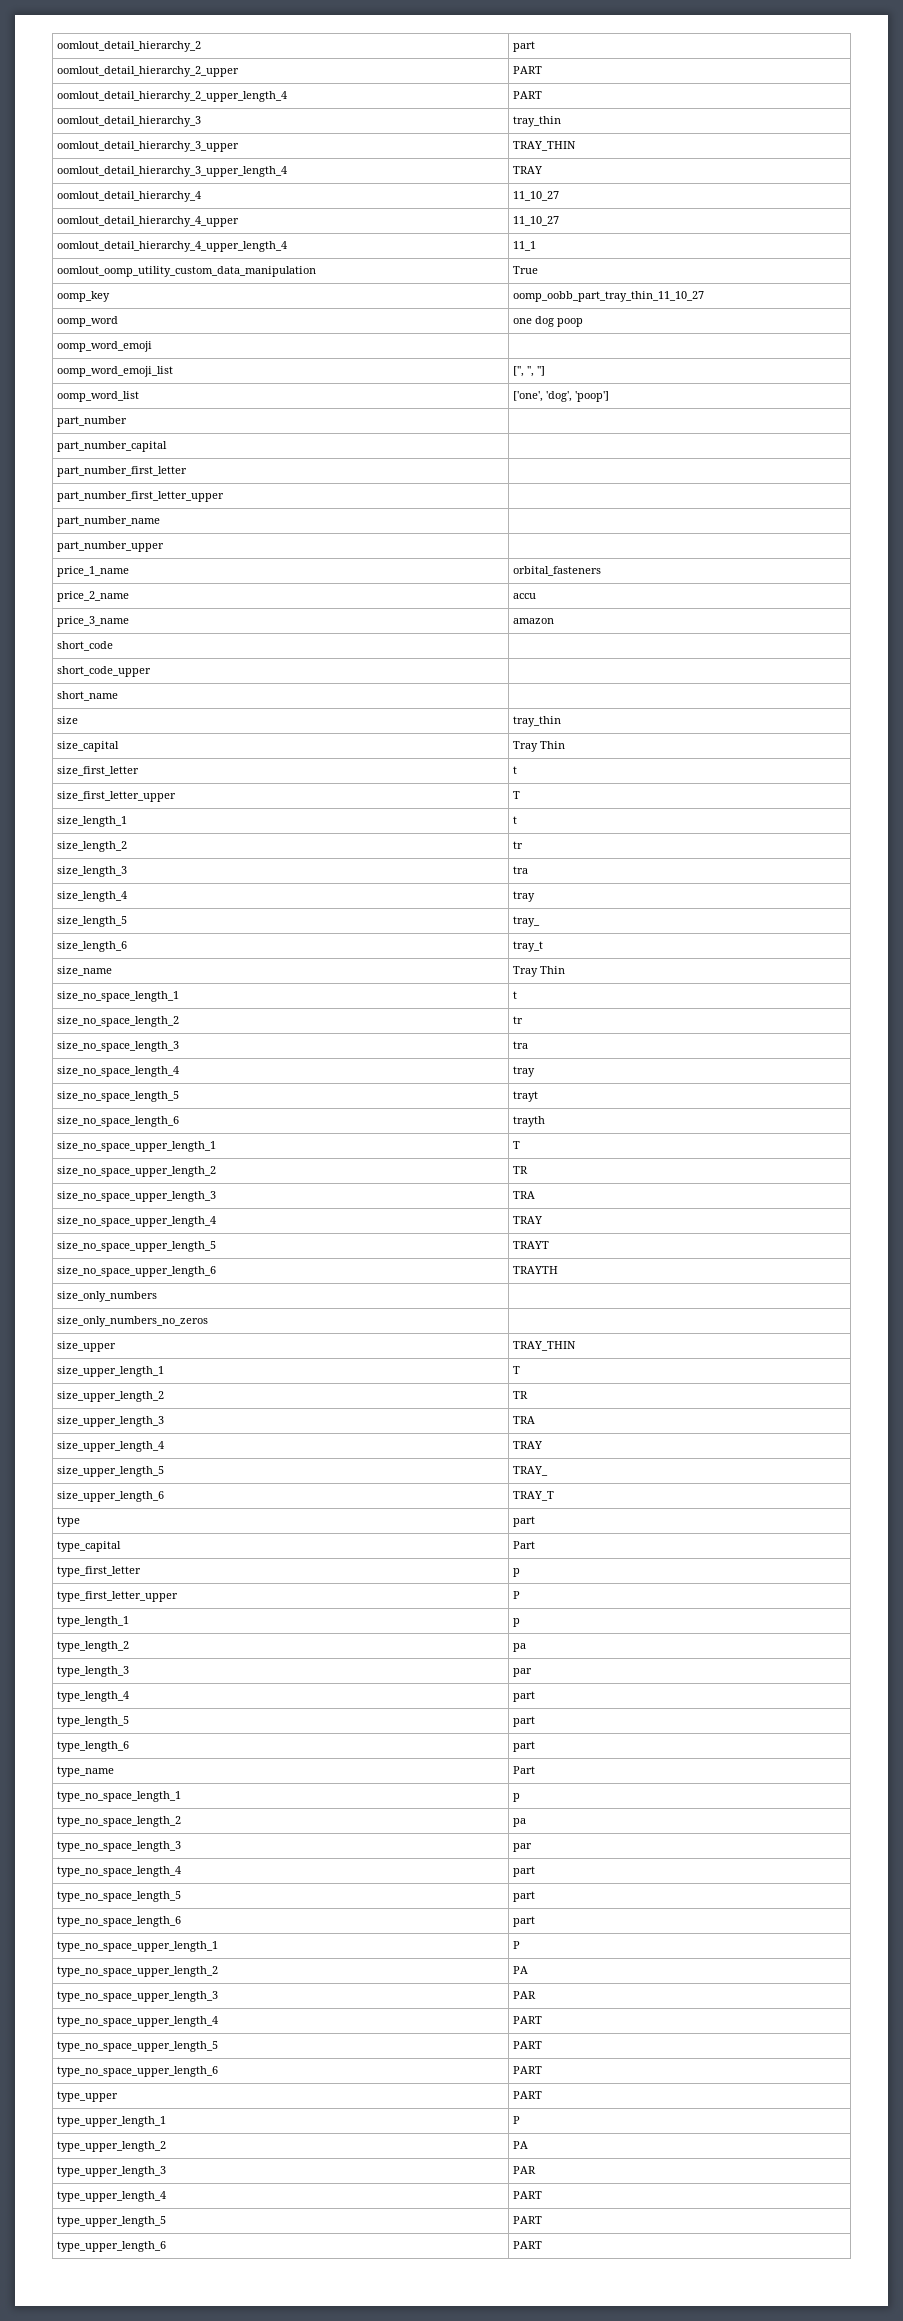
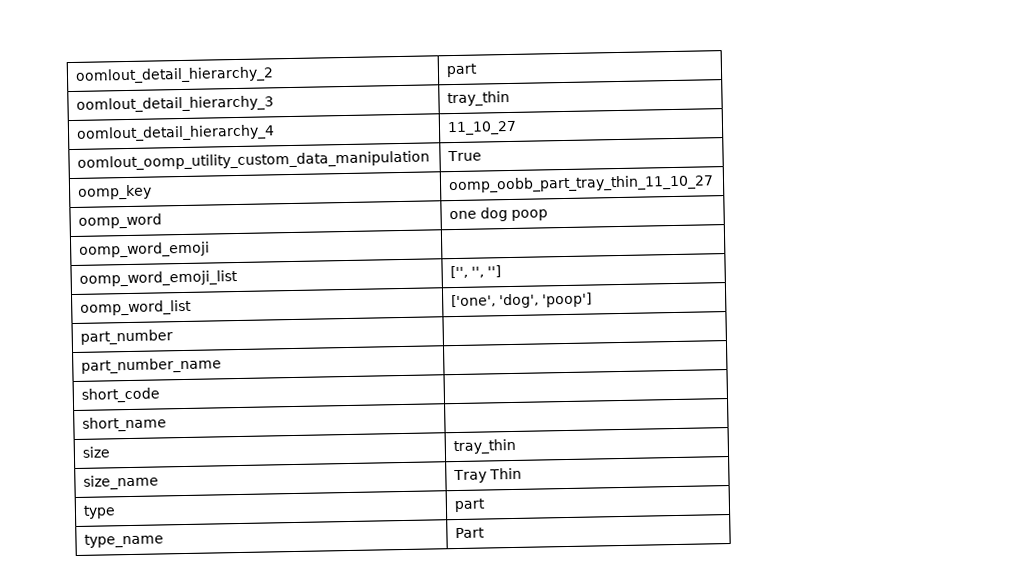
[56,66,239,77] [512,66,542,74] [56,91,287,102] [512,91,542,99] [56,116,201,127] [512,116,561,127] [56,141,239,152] [512,141,576,151] [56,166,287,177] [512,166,542,174] [56,191,201,202] [512,191,559,201] [56,216,239,227] [512,216,559,226] [56,241,287,252] [512,241,536,251] oomlout_detail_hierarchy_2_upper | PART // oomlout_detail_hierarchy_2_upper_length_4 | PART // oomlout_detail_hierarchy_3 | tray_thin // oomlout_detail_hierarchy_3_upper | TRAY_THIN // oomlout_detail_hierarchy_3_upper_length_4 | TRAY // oomlout_detail_hierarchy_4 | 11_10_27 // oomlout_detail_hierarchy_4_upper | 11_10_27 // oomlout_detail_hierarchy_4_upper_length_4 | 11_1 -> [76,95,275,113] [447,90,511,107] [76,124,276,142] [447,120,518,136] oomlout_detail_hierarchy_3 | tray_thin // oomlout_detail_hierarchy_4 | 11_10_27
[56,441,167,452] [56,466,187,477] [56,491,224,502] [56,516,160,527] [56,541,164,552] [56,566,129,577] [512,566,601,576] [56,591,129,602] [512,593,536,599] [56,616,129,627] [512,618,554,624] part_number_capital | // part_number_first_letter | // part_number_first_letter_upper | // part_number_name | // part_number_upper | // price_1_name | orbital_fasteners // price_2_name | accu // price_3_name | amazon -> [81,357,223,374] part_number_name |
[56,666,151,677] // short_code_upper | -> (161, 395) none
[56,741,119,752] [512,741,565,752] [56,766,139,776] [512,766,517,774] [56,791,176,802] [512,791,520,799] [56,816,127,827] [512,816,517,824] [56,841,127,852] [512,841,523,849] [56,866,127,877] [512,866,528,874] [56,891,127,902] [512,891,535,902] [56,916,127,927] [512,916,540,927] [56,941,127,952] [512,941,543,952] [56,966,112,976] [512,966,565,977] [56,991,179,1002] [512,991,517,999] [56,1016,179,1027] [512,1016,523,1024] [56,1041,179,1052] [512,1041,528,1049] [56,1066,179,1077] [512,1066,535,1077] [56,1091,179,1102] [512,1091,538,1102] [56,1116,179,1127] [512,1116,545,1127] [56,1141,216,1152] [512,1141,520,1149] [56,1166,216,1177] [512,1166,528,1174] [56,1191,216,1202] [512,1191,535,1199] [56,1216,216,1227] [512,1216,542,1224] [56,1241,216,1252] [512,1241,549,1249] [56,1266,216,1277] [512,1266,558,1274] [56,1291,157,1302] [56,1316,208,1327] [56,1341,116,1352] [512,1341,576,1351] [56,1366,164,1377] [512,1366,520,1374] [56,1391,164,1402] [512,1391,528,1399] [56,1416,164,1427] [512,1416,535,1424] [56,1441,164,1452] [512,1441,542,1449] [56,1466,164,1477] [512,1466,548,1476] [56,1491,164,1502] [512,1491,554,1501] [56,1516,80,1527] [512,1516,535,1527] [56,1541,121,1552] [512,1541,535,1549] [56,1566,141,1577] [512,1568,520,1577] [56,1591,178,1602] [512,1591,520,1599] [56,1616,129,1627] [512,1618,520,1627] [56,1641,129,1652] [512,1643,526,1652] [56,1666,129,1677] [512,1668,532,1677] [56,1691,129,1702] [512,1691,535,1702] [56,1716,129,1727] [512,1716,535,1727] [56,1741,129,1752] [512,1741,535,1752] [56,1766,114,1777] [512,1766,535,1774] [56,1791,181,1802] [512,1793,520,1802] [56,1816,181,1827] [512,1818,526,1827] [56,1841,181,1852] [512,1843,532,1852] [56,1866,181,1877] [512,1866,535,1877] [56,1891,181,1902] [512,1891,535,1902] [56,1916,181,1927] [512,1916,535,1927] [56,1941,218,1952] [512,1941,520,1949] [56,1966,218,1977] [512,1966,528,1974] [56,1991,218,2002] [512,1991,536,1999] [56,2016,218,2027] [512,2016,542,2024] [56,2041,218,2052] [512,2041,542,2049] [56,2066,218,2077] [512,2066,542,2074] [56,2091,118,2102] [512,2091,542,2099] [56,2116,166,2127] [512,2116,520,2124] [56,2141,166,2152] [512,2141,528,2149] [56,2166,166,2177] [512,2166,536,2174] [56,2191,166,2202] [512,2191,542,2199] [56,2216,166,2227] [512,2216,542,2224] [56,2241,166,2252] [512,2241,542,2249] size_capital | Tray Thin // size_first_letter | t // size_first_letter_upper | T // size_length_1 | t // size_length_2 | tr // size_length_3 | tra // size_length_4 | tray // size_length_5 | tray_ // size_length_6 | tray_t // size_name | Tray Thin // size_no_space_length_1 | t // size_no_space_length_2 | tr // size_no_space_length_3 | tra // size_no_space_length_4 | tray // size_no_space_length_5 | trayt // size_no_space_length_6 | trayth // size_no_space_upper_length_1 | T // size_no_space_upper_length_2 | TR // size_no_space_upper_length_3 | TRA // size_no_space_upper_length_4 | TRAY // size_no_space_upper_length_5 | TRAYT // size_no_space_upper_length_6 | TRAYTH // size_only_numbers | // size_only_numbers_no_zeros | // size_upper | TRAY_THIN // size_upper_length_1 | T // size_upper_length_2 | TR // size_upper_length_3 | TRA // size_upper_length_4 | TRAY // size_upper_length_5 | TRAY_ // size_upper_length_6 | TRAY_T // type | part // type_capital | Part // type_first_letter | p // type_first_letter_upper | P // type_length_1 | p // type_length_2 | pa // type_length_3 | par // type_length_4 | part // type_length_5 | part // type_length_6 | part // type_name | Part // type_no_space_length_1 | p // type_no_space_length_2 | pa // type_no_space_length_3 | par // type_no_space_length_4 | part // type_no_space_length_5 | part // type_no_space_length_6 | part // type_no_space_upper_length_1 | P // type_no_space_upper_length_2 | PA // type_no_space_upper_length_3 | PAR // type_no_space_upper_length_4 | PART // type_no_space_upper_length_5 | PART // type_no_space_upper_length_6 | PART // type_upper | PART // type_upper_length_1 | P // type_upper_length_2 | PA // type_upper_length_3 | PAR // type_upper_length_4 | PART // type_upper_length_5 | PART // type_upper_length_6 | PART -> [83,474,160,490] [453,467,523,484] [83,505,117,519] [454,498,487,513] [84,533,165,548] [455,527,486,539] size_name | Tray Thin // type | part // type_name | Part

